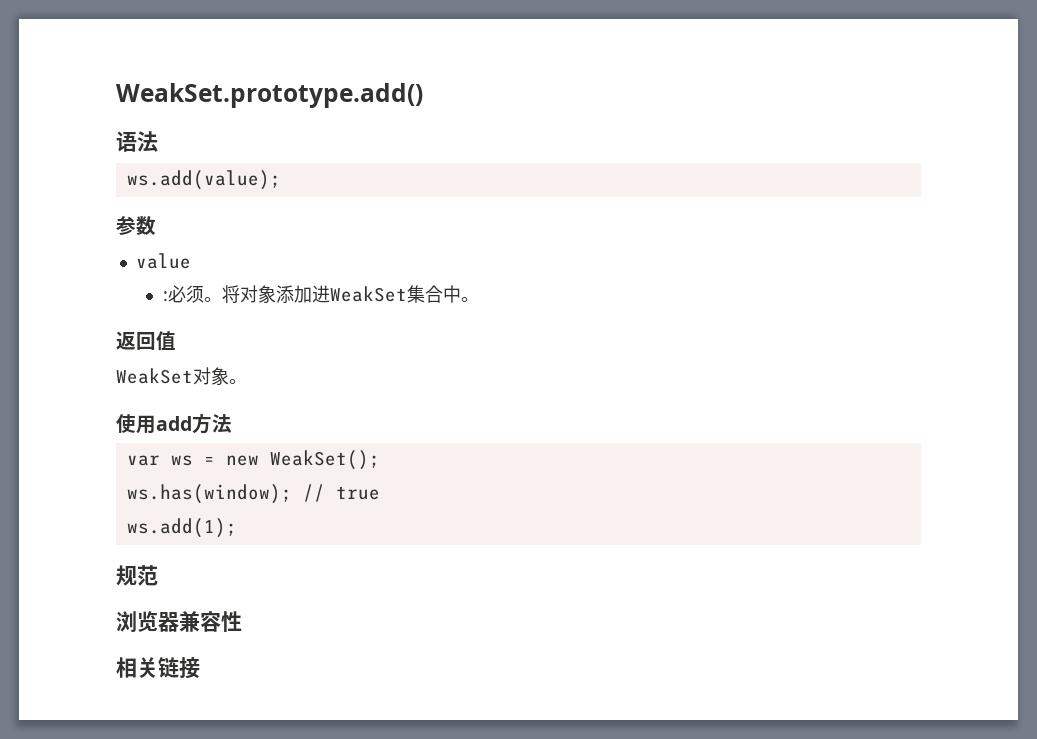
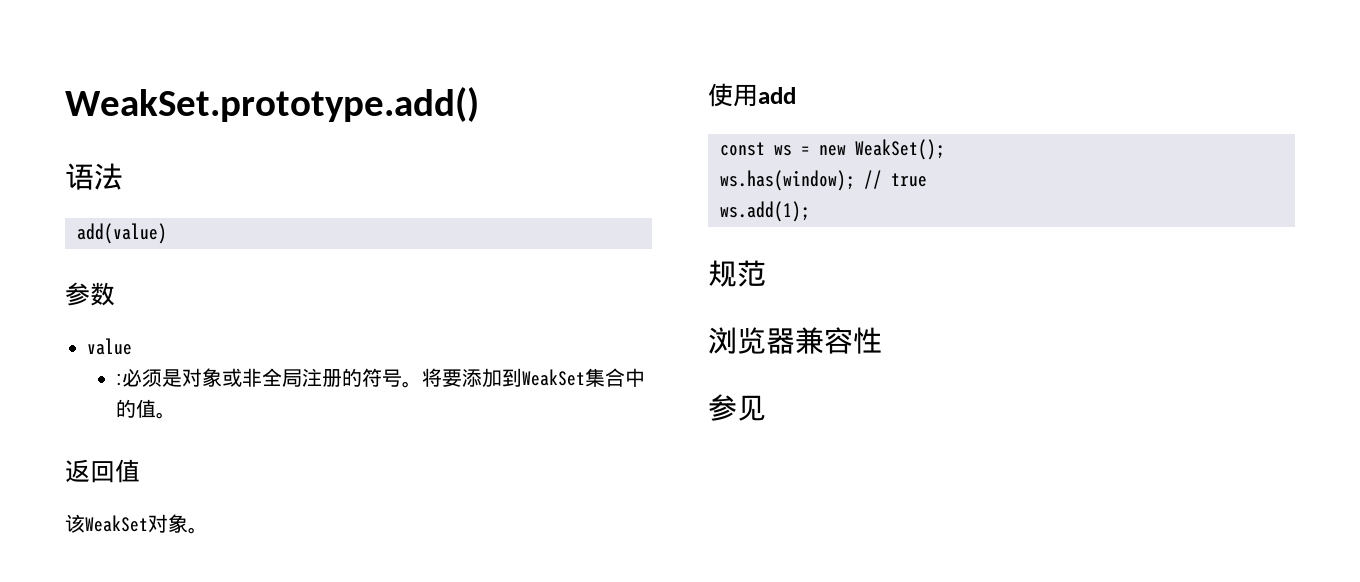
[126,170,281,190] ws.add(value); -> [77,223,167,244] add(value)
[203,285,330,303] 。将对象添加进 -> [162,368,523,388] 是对象或非全局注册的符号。将要添加到
(461, 294) none -> [116,399,157,418] 的值
(176, 341) none -> [65,514,85,533] 该
[192,413,232,434] [126,455,160,466] 方法 // var -> [720,142,765,156] // const
[116,657,200,679] 相关链接 -> [708,394,766,421] 参见

